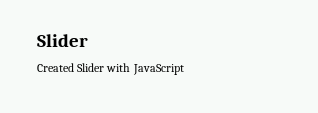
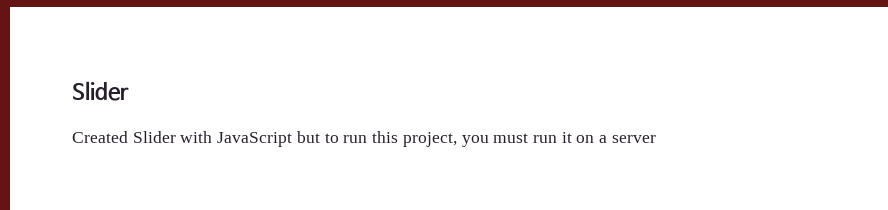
(184, 69) none -> [296,131,656,147] but to run this project, you must run it on a server

